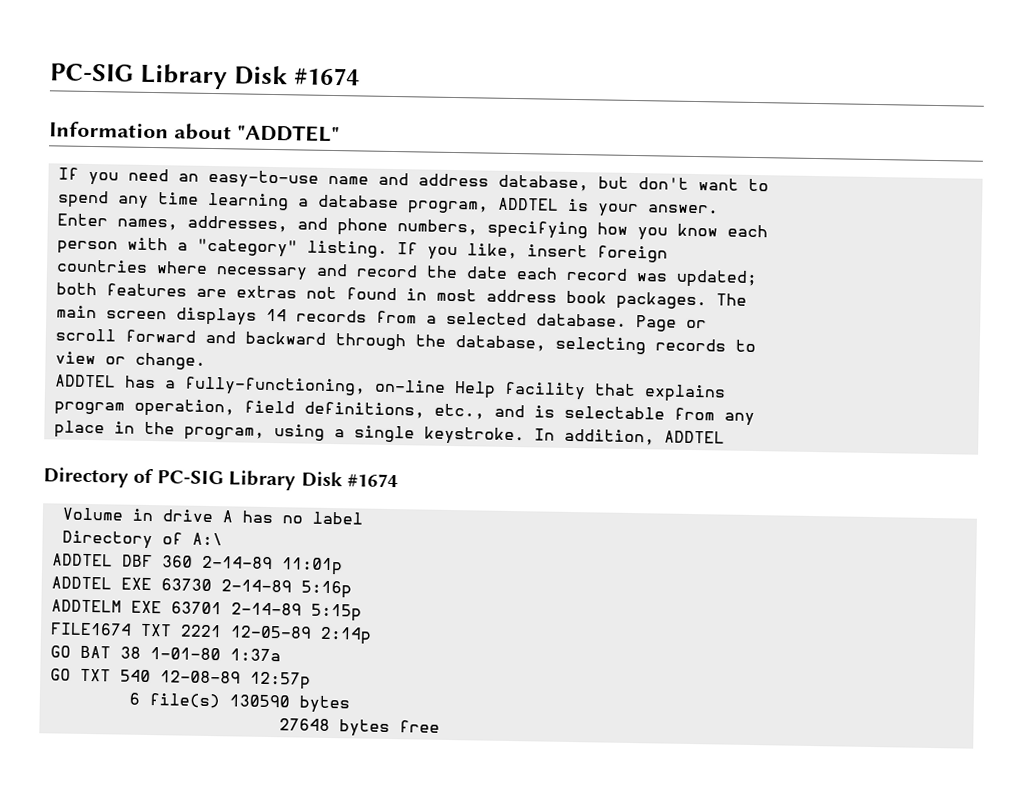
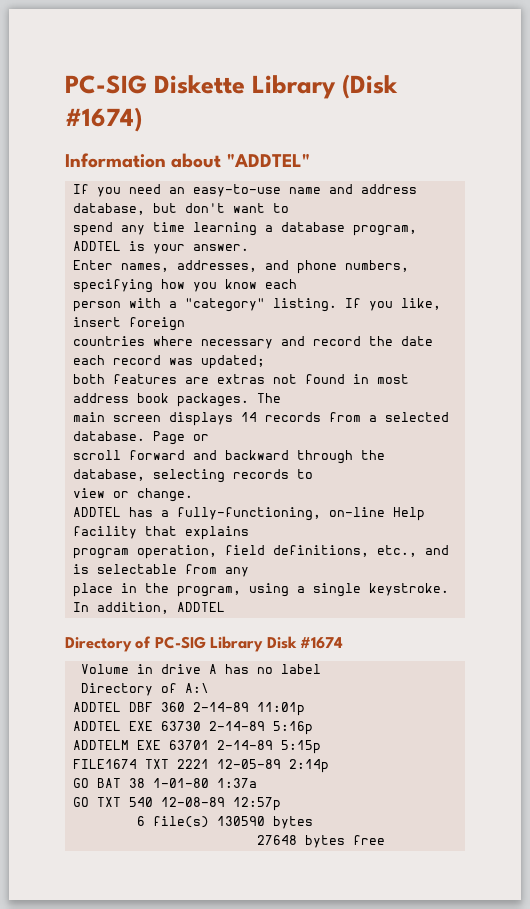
[50,63,360,90] PC-SIG Library Disk #1674 -> [65,74,399,99] [65,107,142,132] PC-SIG Diskette Library (Disk #1674)

